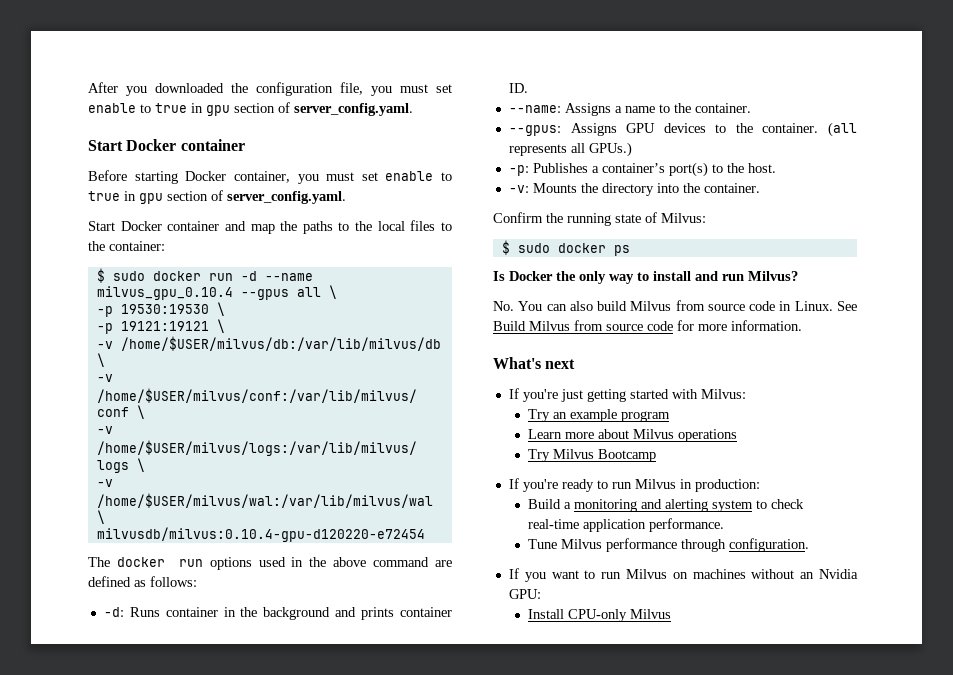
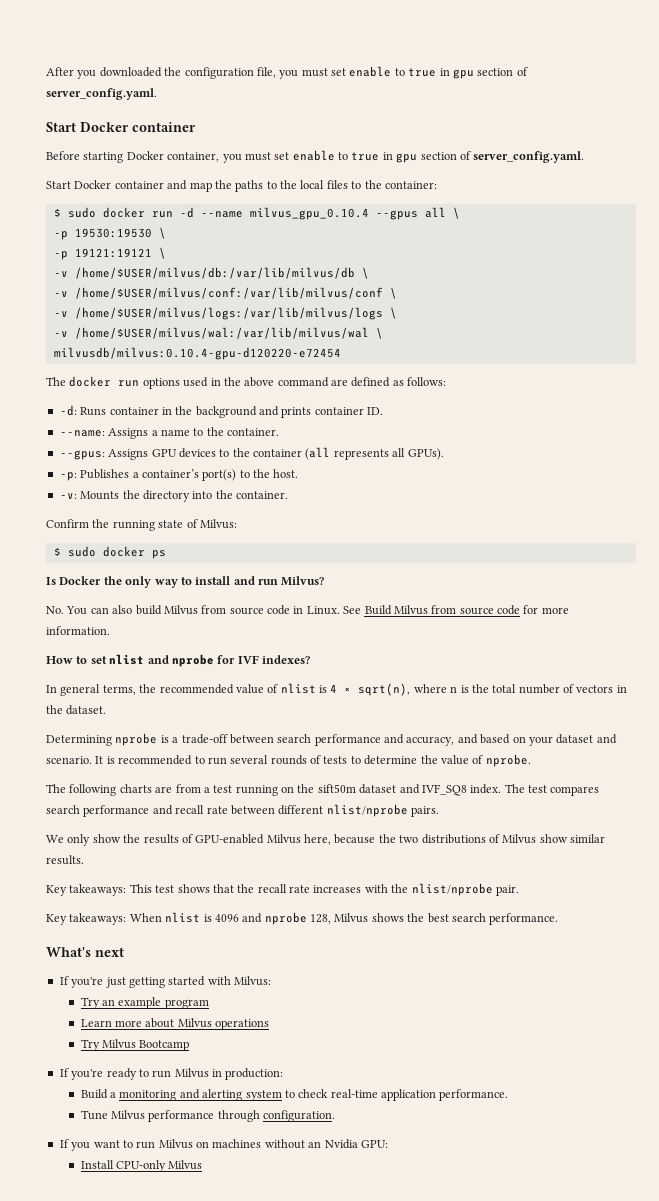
[762,123,819,133] container. -> [253,449,302,457] container
[588,142,632,157] GPUs.) -> [407,448,444,460] GPUs).
(802, 325) none -> [46,654,310,667] [46,683,627,696] [46,705,107,715] [46,733,617,746] [46,754,531,767] [46,784,600,796] [46,804,439,817] [46,834,605,846] [46,855,84,865] [46,883,519,896] [46,912,559,925] // How to set nlist and nprobe for IVF indexes? // In general terms, the recommended value of nlist is 4 × sqrt(n), where n is the total number of vectors in the dataset. // Determining nprobe is a trade-off between search performance and accuracy, and based on your dataset and scenario. It is recommended to run several rounds of tests to determine the value of nprobe. // The following charts are from a test running on the sift50m dataset and IVF_SQ8 index. The test compares search performance and recall rate between different nlist/nprobe pairs. // We only show the results of GPU-enabled Milvus here, because the two distributions of Milvus show similar results. // Key takeaways: This test shows that the recall rate increases with the nlist/nprobe pair. // Key takeaways: When nlist is 4096 and nprobe 128, Milvus shows the best search performance.

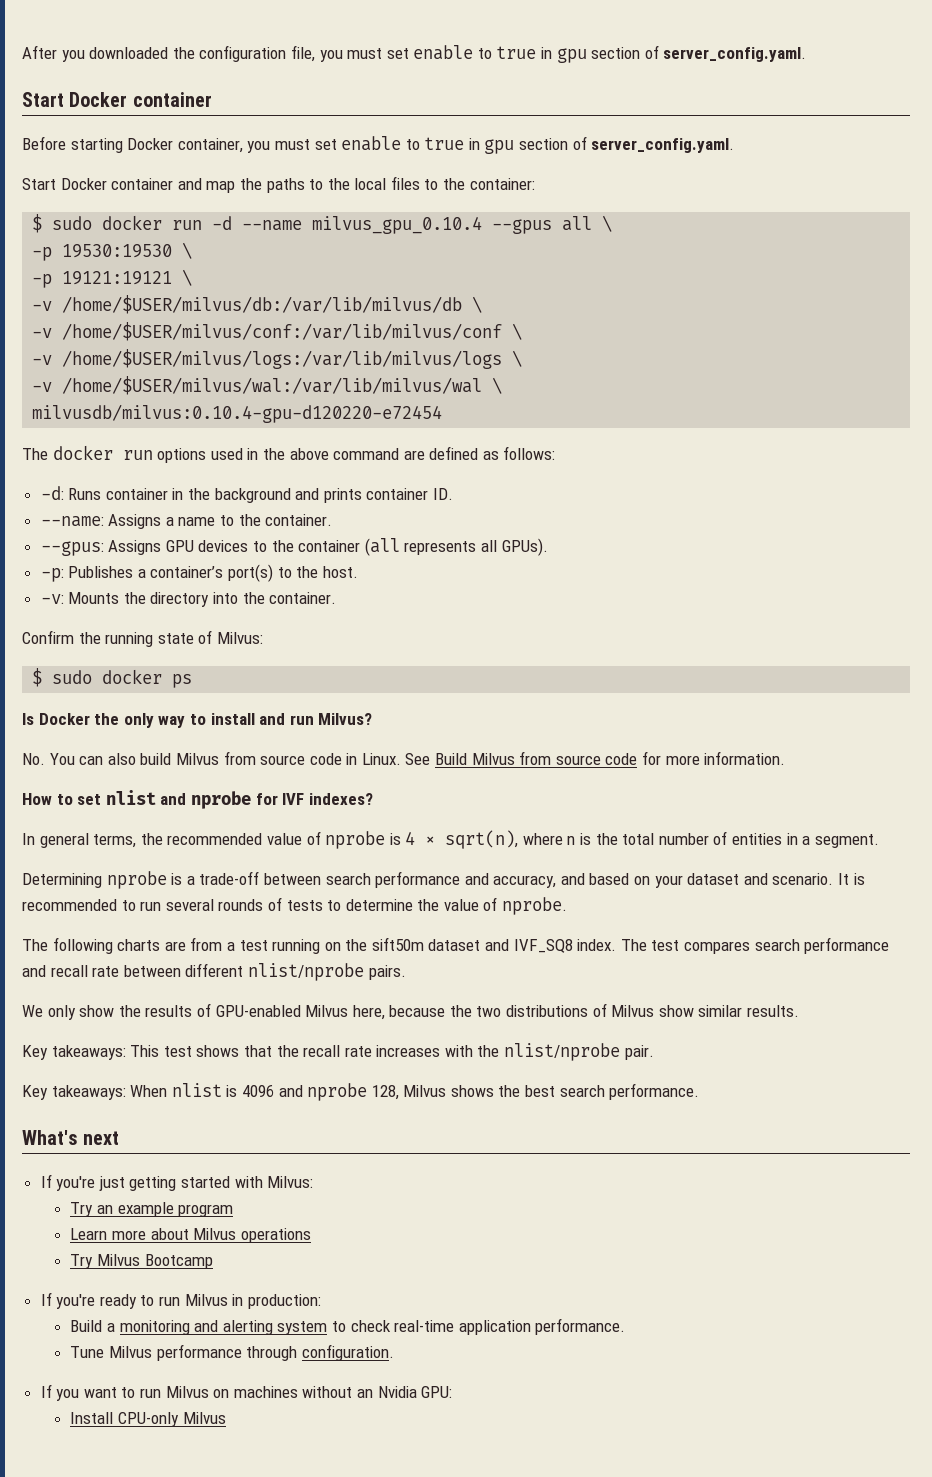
[280,683,316,694] nlist -> [325,831,386,849] nprobe
[576,685,627,693] [46,705,107,715] vectors in the dataset. -> [732,833,879,848] entities in a segment.

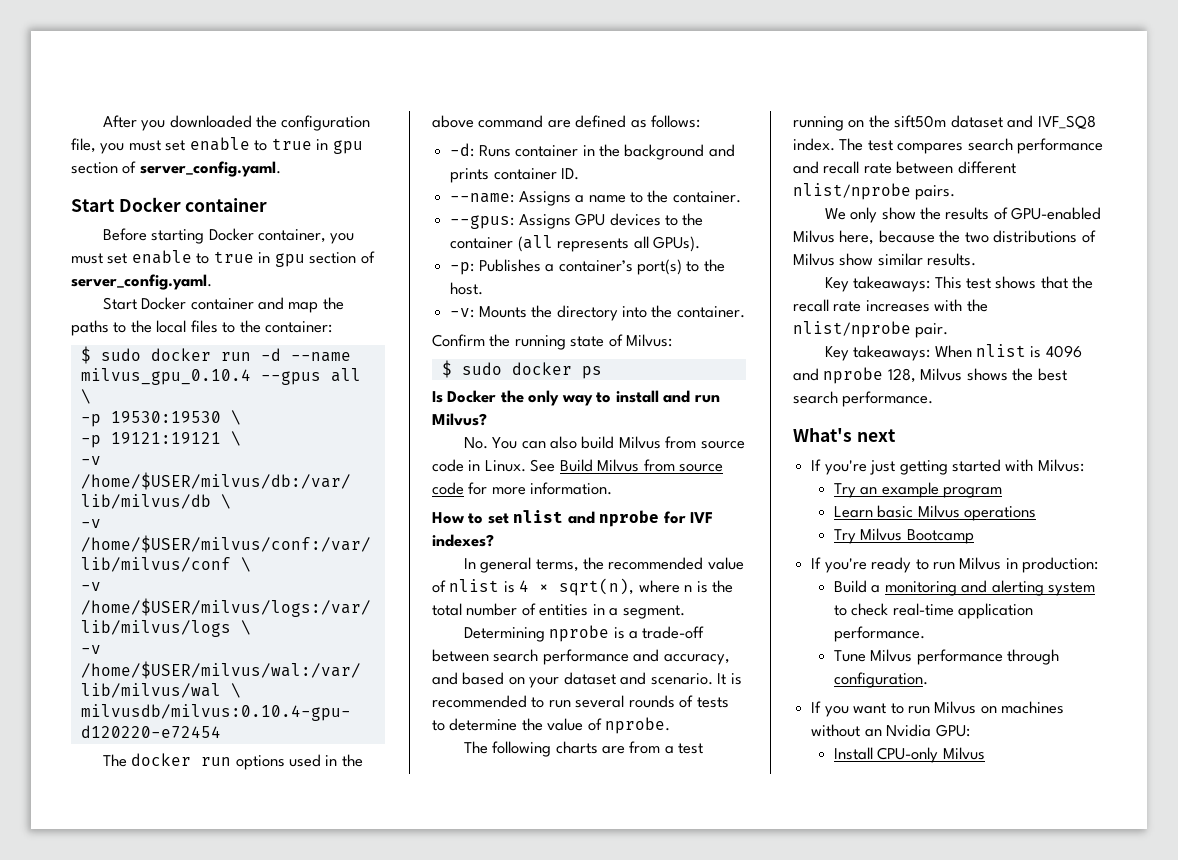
[325,831,386,849] nprobe -> [449,579,500,592] nlist
[112,1228,189,1240] more about -> [877,505,914,518] basic

